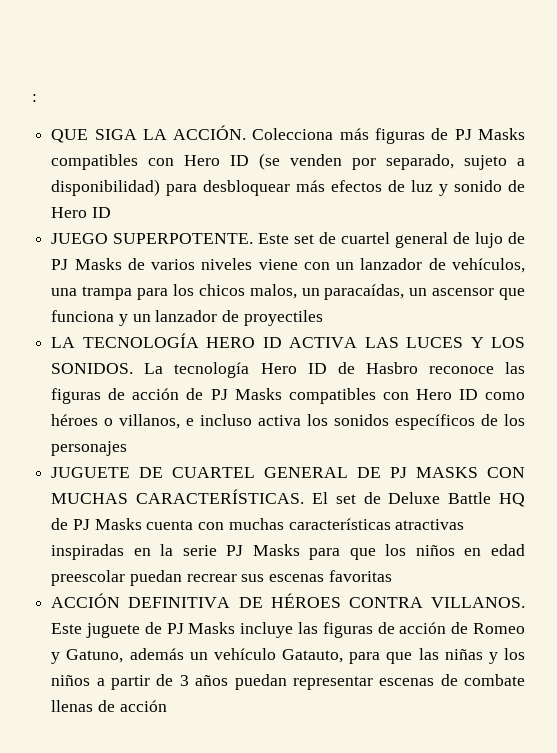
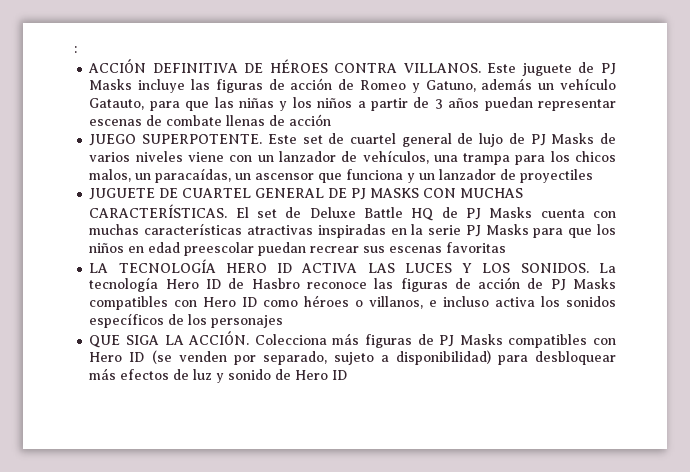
[51,125,525,144] [51,153,525,170] [51,179,525,196] [51,207,111,218] [51,232,525,248] [51,258,525,273] [51,284,525,300] [51,310,323,326] [51,333,525,348] [51,362,525,378] [51,388,525,404] [51,414,526,430] [51,441,128,456] [51,467,525,478] [51,489,525,507] [51,518,465,530] [51,544,525,560] [51,570,392,586] // QUE SIGA LA ACCIÓN. Colecciona más figuras de PJ Masks compatibles con Hero ID (se venden por separado, sujeto a disponibilidad) para desbloquear más efectos de luz y sonido de Hero ID // JUEGO SUPERPOTENTE. Este set de cuartel general de lujo de PJ Masks de varios niveles viene con un lanzador de vehículos, una trampa para los chicos malos, un paracaídas, un ascensor que funciona y un lanzador de proyectiles // LA TECNOLOGÍA HERO ID ACTIVA LAS LUCES Y LOS SONIDOS. La tecnología Hero ID de Hasbro reconoce las figuras de acción de PJ Masks compatibles con Hero ID como héroes o villanos, e incluso activa los sonidos específicos de los personajes // JUGUETE DE CUARTEL GENERAL DE PJ MASKS CON MUCHAS CARACTERÍSTICAS. El set de Deluxe Battle HQ de PJ Masks cuenta con muchas características atractivas inspiradas en la serie PJ Masks para que los niños en edad preescolar puedan recrear sus escenas favoritas -> (77, 49) none
(167, 706) none -> [89,133,617,147] [89,150,617,165] [89,168,594,183] [89,188,524,200] [89,204,616,221] [89,223,617,238] [89,242,507,256] [89,259,616,273] [89,277,617,292] [89,295,617,310] [89,313,284,328] [89,331,617,348] [89,350,616,365] [89,368,348,383] // JUEGO SUPERPOTENTE. Este set de cuartel general de lujo de PJ Masks de varios niveles viene con un lanzador de vehículos, una trampa para los chicos malos, un paracaídas, un ascensor que funciona y un lanzador de proyectiles // JUGUETE DE CUARTEL GENERAL DE PJ MASKS CON MUCHAS CARACTERÍSTICAS. El set de Deluxe Battle HQ de PJ Masks cuenta con muchas características atractivas inspiradas en la serie PJ Masks para que los niños en edad preescolar puedan recrear sus escenas favoritas // LA TECNOLOGÍA HERO ID ACTIVA LAS LUCES Y LOS SONIDOS. La tecnología Hero ID de Hasbro reconoce las figuras de acción de PJ Masks compatibles con Hero ID como héroes o villanos, e incluso activa los sonidos específicos de los personajes // QUE SIGA LA ACCIÓN. Colecciona más figuras de PJ Masks compatibles con Hero ID (se venden por separado, sujeto a disponibilidad) para desbloquear más efectos de luz y sonido de Hero ID

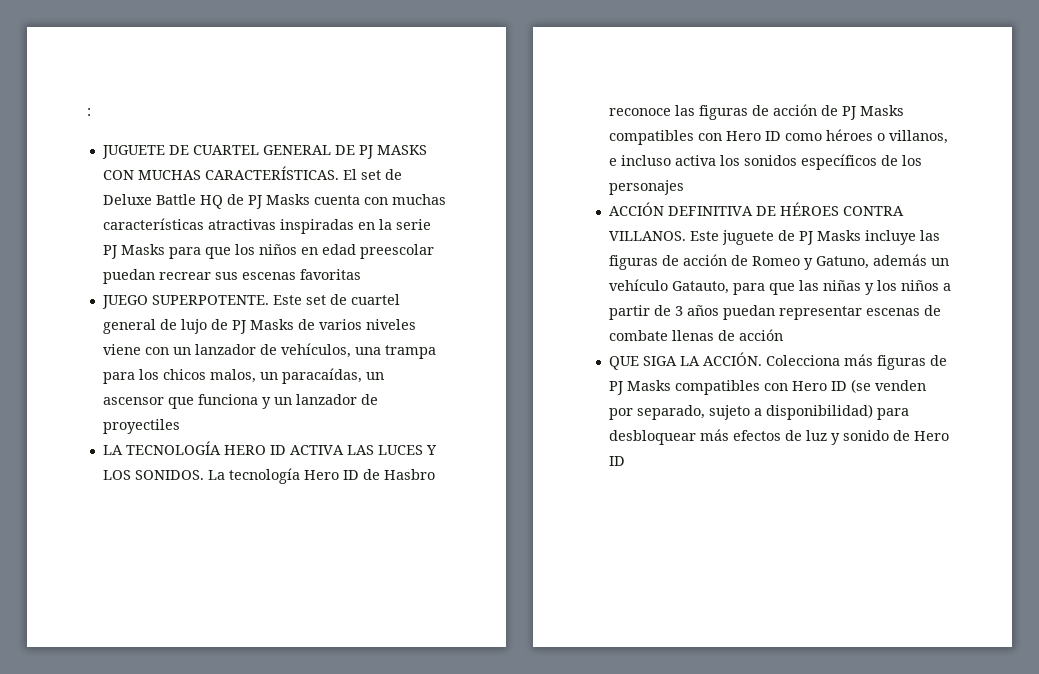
(77, 49) none -> [101,145,427,159] [102,166,402,180] [102,194,446,209] [102,218,431,234] [102,244,434,259] [102,269,361,284] [101,294,400,309] [102,319,416,334] [102,343,436,359] [102,368,384,384] [102,394,378,409] [102,419,180,434] [102,441,437,455] [102,468,435,484] [608,104,904,120] [608,129,948,145] [608,154,922,170] [608,180,684,195] // JUGUETE DE CUARTEL GENERAL DE PJ MASKS CON MUCHAS CARACTERÍSTICAS. El set de Deluxe Battle HQ de PJ Masks cuenta con muchas características atractivas inspiradas en la serie PJ Masks para que los niños en edad preescolar puedan recrear sus escenas favoritas // JUEGO SUPERPOTENTE. Este set de cuartel general de lujo de PJ Masks de varios niveles viene con un lanzador de vehículos, una trampa para los chicos malos, un paracaídas, un ascensor que funciona y un lanzador de proyectiles // LA TECNOLOGÍA HERO ID ACTIVA LAS LUCES Y LOS SONIDOS. La tecnología Hero ID de Hasbro reconoce las figuras de acción de PJ Masks compatibles con Hero ID como héroes o villanos, e incluso activa los sonidos específicos de los personajes
[89,133,617,147] [89,150,617,165] [89,168,594,183] [89,188,524,200] [89,204,616,221] [89,223,617,238] [89,242,507,256] [89,259,616,273] [89,277,617,292] [89,295,617,310] [89,313,284,328] // JUEGO SUPERPOTENTE. Este set de cuartel general de lujo de PJ Masks de varios niveles viene con un lanzador de vehículos, una trampa para los chicos malos, un paracaídas, un ascensor que funciona y un lanzador de proyectiles // JUGUETE DE CUARTEL GENERAL DE PJ MASKS CON MUCHAS CARACTERÍSTICAS. El set de Deluxe Battle HQ de PJ Masks cuenta con muchas características atractivas inspiradas en la serie PJ Masks para que los niños en edad preescolar puedan recrear sus escenas favoritas // LA TECNOLOGÍA HERO ID ACTIVA LAS LUCES Y LOS SONIDOS. La tecnología Hero ID de Hasbro reconoce las figuras de acción de PJ Masks compatibles con Hero ID como héroes o villanos, e incluso activa los sonidos específicos de los personajes -> (783, 335) none

